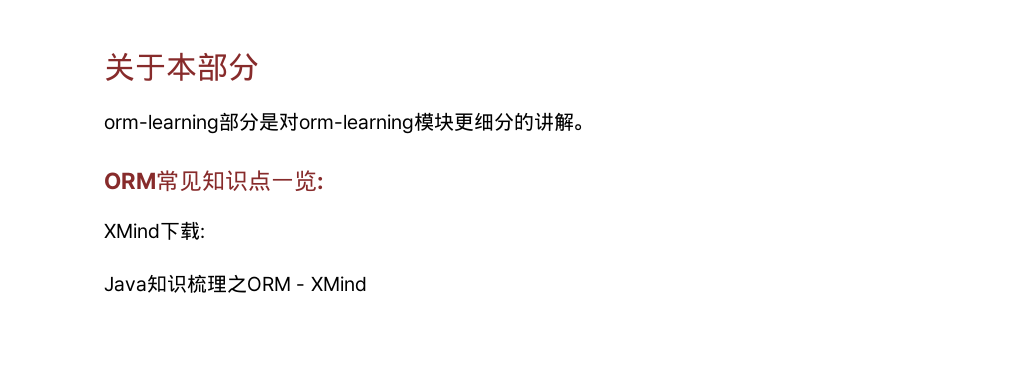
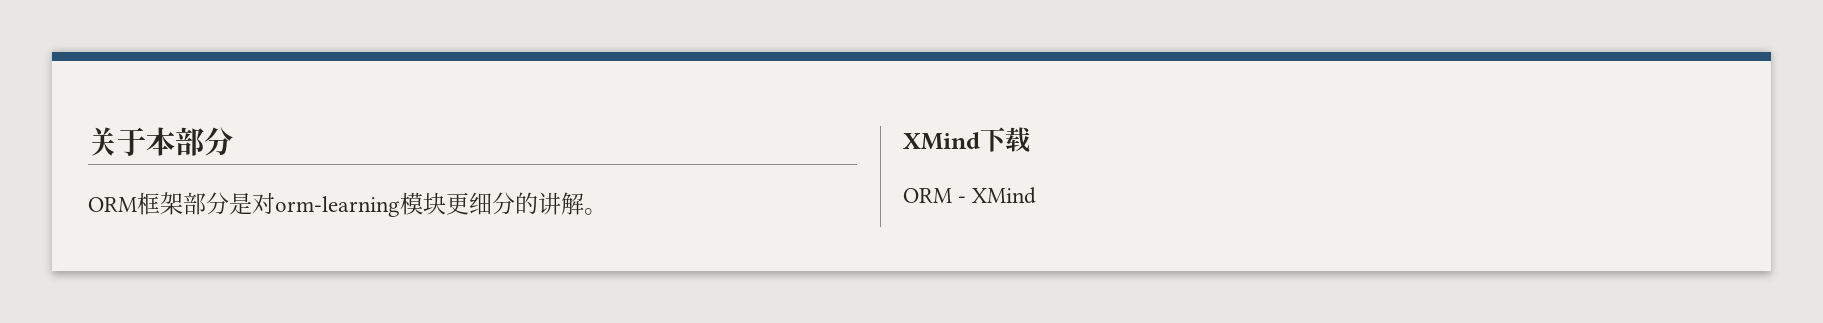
[104,114,219,134] orm-learning -> [88,192,183,215] ORM框架
[104,170,323,192] [104,221,205,240] [104,274,247,293] ORM常见知识点一览: // XMind下载: // Java知识梳理之 -> [903,127,1031,153] XMind下载 //

